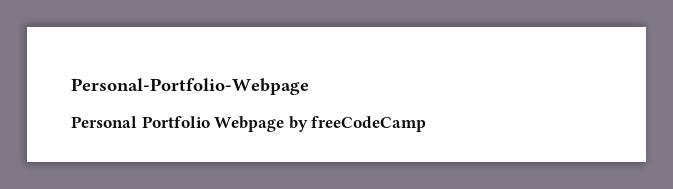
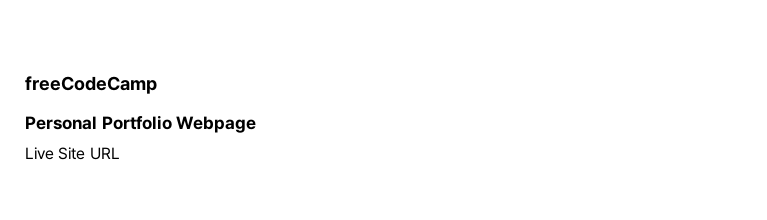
[71,78,309,95] Personal-Portfolio-Webpage -> [25,76,157,94] freeCodeCamp
[288,116,427,132] by freeCodeCamp -> [25,147,120,160] // Live Site URL

